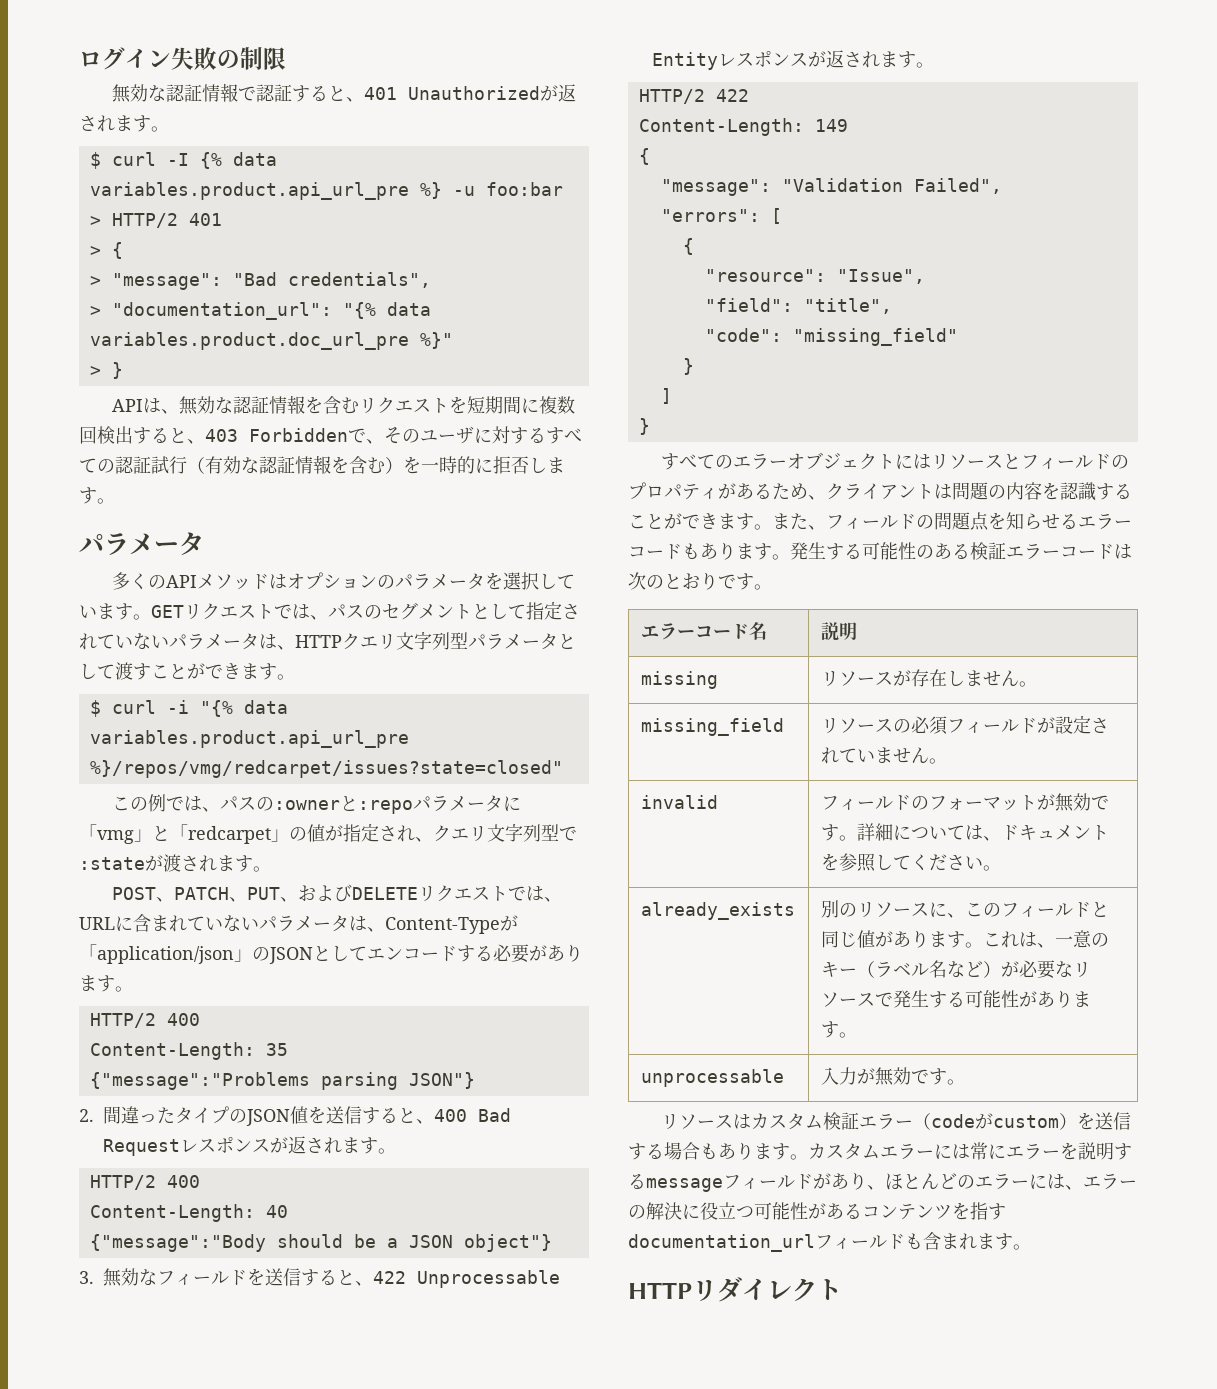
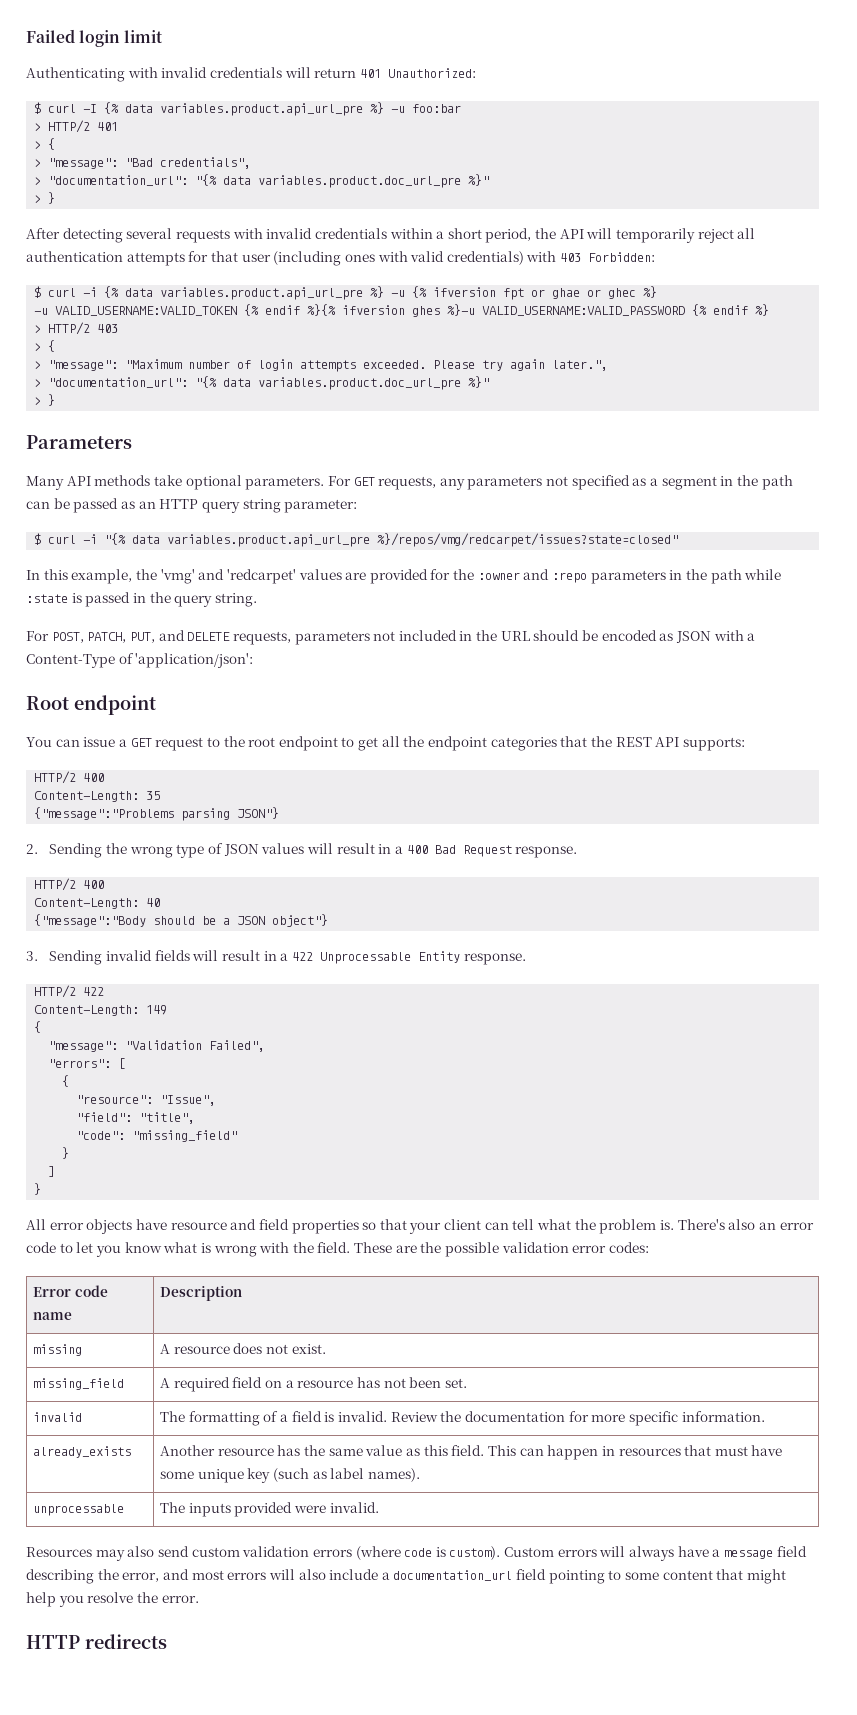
[79,47,286,70] [112,83,577,103] [79,115,169,132] ログイン失敗の制限 // 無効な認証情報で認証すると、401 Unauthorizedが返されます。 -> [26,29,164,47] [26,67,476,82] Failed login limit // Authenticating with invalid credentials will return 401 Unauthorized:
[112,395,576,415] [79,426,582,444] [79,455,565,474] [79,487,115,504] [79,532,204,555] [112,572,576,590] [79,601,580,620] [79,631,576,650] [79,662,295,680] APIは、無効な認証情報を含むリクエストを短期間に複数回検出すると、403 Forbiddenで、そのユーザに対するすべての認証試行（有効な認証情報を含む）を一時的に拒否します。 // パラメータ // 多くのAPIメソッドはオプションのパラメータを選択しています。GETリクエストでは、パスのセグメントとして指定されていないパラメータは、HTTPクエリ文字列型パラメータとして渡すことができます。 -> [26,228,756,243] [26,251,656,266] [34,286,658,300] [34,304,770,317] [34,322,119,335] [34,340,56,352] [34,359,609,372] [34,376,490,390] [34,394,56,406] [26,435,132,449] [26,475,793,490] [26,498,358,513] After detecting several requests with invalid credentials within a short period, the API will temporarily reject all authentication attempts for that user (including ones with valid credentials) with 403 Forbidden: // $ curl -i {% data variables.product.api_url_pre %} -u {% ifversion fpt or ghae or ghec %} // -u VALID_USERNAME:VALID_TOKEN {% endif %}{% ifversion ghes %}-u VALID_USERNAME:VALID_PASSWORD {% endif %} // > HTTP/2 403 // > { // > "message": "Maximum number of login attempts exceeded. Please try again later.", // > "documentation_url": "{% data variables.product.doc_url_pre %}" // > } // Parameters // Many API methods take optional parameters. For GET requests, any parameters not specified as a segment in the path can be passed as an HTTP query string parameter:
[112,794,522,814] [79,823,577,844] [79,854,271,872] [112,884,563,902] [79,914,518,934] [79,944,583,964] [79,975,133,992] この例では、パスの:ownerと:repoパラメータに「vmg」と「redcarpet」の値が指定され、クエリ文字列型で:stateが渡されます。 // POST、PATCH、PUT、およびDELETEリクエストでは、URLに含まれていないパラメータは、Content-Typeが「application/json」のJSONとしてエンコードする必要があります。 -> [26,569,782,584] [26,592,257,607] [26,630,756,645] [26,653,254,668] [26,695,156,715] [26,736,745,751] In this example, the 'vmg' and 'redcarpet' values are provided for the :owner and :repo parameters in the path while :state is passed in the query string. // For POST, PATCH, PUT, and DELETE requests, parameters not included in the URL should be encoded as JSON with a Content-Type of 'application/json': // Root endpoint // You can issue a GET request to the root endpoint to get all the endpoint categories that the REST API supports:
[103,1106,512,1126] [103,1136,397,1156] 間違ったタイプのJSON値を送信すると、400 Bad Requestレスポンスが返されます。 -> [49,843,578,858] Sending the wrong type of JSON values will result in a 400 Bad Request response.
[103,1268,561,1288] [652,50,935,70] 無効なフィールドを送信すると、422 Unprocessable Entityレスポンスが返されます。 -> [49,950,526,965] Sending invalid fields will result in a 422 Unprocessable Entity response.
[661,452,1130,470] [628,482,1132,501] [628,512,1132,531] [628,542,1132,560] [628,572,772,590] [640,622,767,640] [820,622,857,641] [640,671,718,689] [820,669,1037,687] [640,718,784,736] [820,715,1109,735] [820,747,947,764] [640,795,718,809] [820,793,1109,812] [820,823,1109,841] [820,853,1001,872] [640,902,795,920] [820,900,1109,918] [820,930,1109,948] [820,960,1091,979] [820,990,1091,1008] [820,1021,857,1038] [640,1069,784,1087] [820,1067,965,1086] [661,1112,1132,1130] [628,1142,1132,1160] [628,1172,1137,1192] [628,1202,1006,1220] [628,1232,1031,1252] [628,1277,842,1302] すべてのエラーオブジェクトにはリソースとフィールドのプロパティがあるため、クライアントは問題の内容を認識することができます。また、フィールドの問題点を知らせるエラーコードもあります。発生する可能性のある検証エラーコードは次のとおりです。 // エラーコード名 | 説明 // missing | リソースが存在しません。 // missing_field | リソースの必須フィールドが設定されていません。 // invalid | フィールドのフォーマットが無効です。詳細については、ドキュメントを参照してください。 // already_exists | 別のリソースに、このフィールドと同じ値があります。これは、一意のキー（ラベル名など）が必要なリソースで発生する可能性があります。 // unprocessable | 入力が無効です。 // リソースはカスタム検証エラー（codeがcustom）を送信する場合もあります。カスタムエラーには常にエラーを説明するmessageフィールドがあり、ほとんどのエラーには、エラーの解決に役立つ可能性があるコンテンツを指すdocumentation_urlフィールドも含まれます。 // HTTPリダイレクト -> [26,1219,814,1234] [26,1242,649,1257] [33,1285,108,1297] [33,1312,73,1320] [160,1286,243,1301] [33,1344,83,1356] [160,1343,326,1354] [33,1378,125,1390] [160,1377,467,1392] [33,1412,83,1422] [160,1411,765,1426] [33,1446,132,1458] [160,1445,783,1460] [160,1468,421,1483] [33,1504,125,1516] [160,1502,379,1517] [26,1546,807,1561] [26,1569,786,1584] [26,1592,199,1607] [26,1634,167,1649] All error objects have resource and field properties so that your client can tell what the problem is. There's also an error code to let you know what is wrong with the field. These are the possible validation error codes: // Error code name | Description // missing | A resource does not exist. // missing_field | A required field on a resource has not been set. // invalid | The formatting of a field is invalid. Review the documentation for more specific information. // already_exists | Another resource has the same value as this field. This can happen in resources that must have some unique key (such as label names). // unprocessable | The inputs provided were invalid. // Resources may also send custom validation errors (where code is custom). Custom errors will always have a message field describing the error, and most errors will also include a documentation_url field pointing to some content that might help you resolve the error. // HTTP redirects

